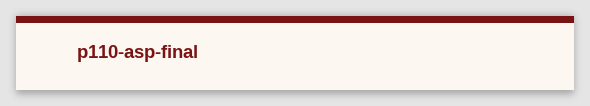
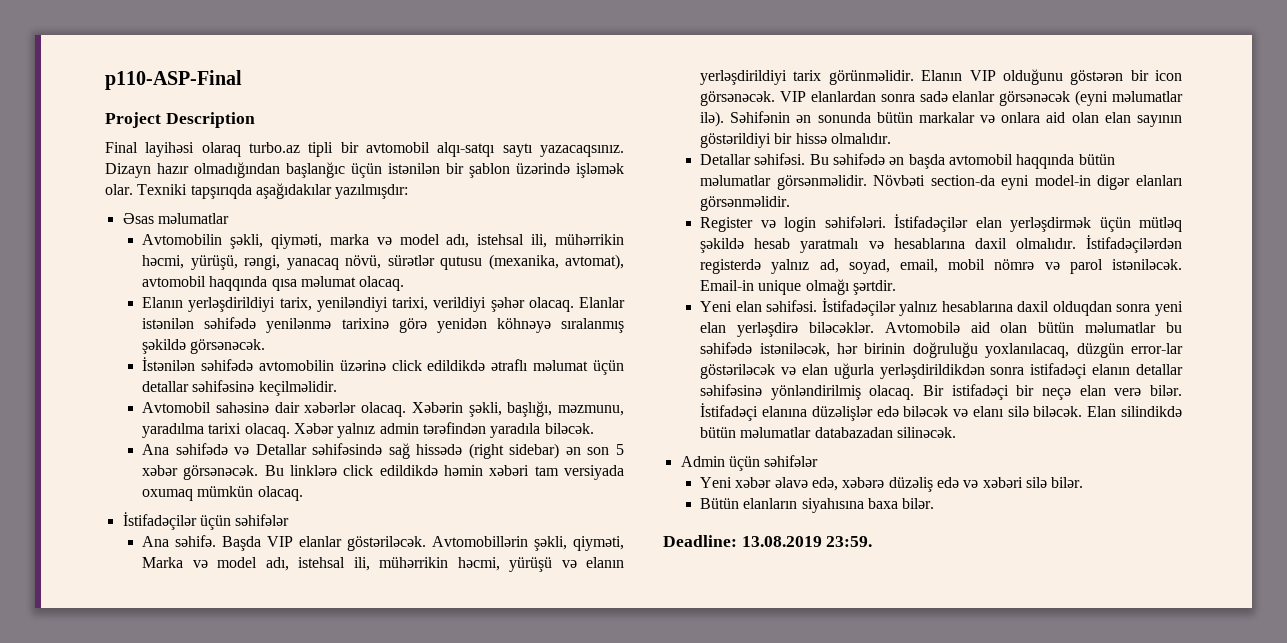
[77,45,198,62] p110-asp-final -> [105,70,242,90] [105,112,255,128] [105,142,624,157] [105,162,624,178] [105,183,409,199] [122,213,229,224] [142,234,624,249] [142,254,624,270] [142,276,405,291] [142,297,625,312] [142,317,624,333] [142,339,266,354] [142,357,624,375] [142,380,337,396] [142,401,624,417] [142,422,594,438] [142,443,624,459] [142,465,624,480] [142,486,303,501] [122,512,290,530] [142,535,624,551] [142,557,624,572] [700,69,1182,85] [700,90,1183,106] [700,111,1182,127] [700,133,892,148] [700,153,1115,169] [700,175,1183,190] [700,196,791,211] [700,214,1182,232] [700,235,1182,253] [700,259,1182,274] [700,279,897,295] [700,298,1183,316] [700,322,1182,337] [700,342,1183,358] [700,363,1183,379] [700,384,1182,400] [700,403,1183,421] [700,427,957,438] [680,455,819,471] [700,477,1084,492] [700,498,935,513] [663,535,873,547] p110-ASP-Final // Project Description // Final layihəsi olaraq turbo.az tipli bir avtomobil alqı-satqı saytı yazacaqsınız. Dizayn hazır olmadığından başlanğıc üçün istənilən bir şablon üzərində işləmək olar. Texniki tapşırıqda aşağıdakılar yazılmışdır: // Əsas məlumatlar // Avtomobilin şəkli, qiyməti, marka və model adı, istehsal ili, mühərrikin həcmi, yürüşü, rəngi, yanacaq növü, sürətlər qutusu (mexanika, avtomat), avtomobil haqqında qısa məlumat olacaq. // Elanın yerləşdirildiyi tarix, yeniləndiyi tarixi, verildiyi şəhər olacaq. Elanlar istənilən səhifədə yenilənmə tarixinə görə yenidən köhnəyə sıralanmış şəkildə görsənəcək. // İstənilən səhifədə avtomobilin üzərinə click edildikdə ətraflı məlumat üçün detallar səhifəsinə keçilməlidir. // Avtomobil sahəsinə dair xəbərlər olacaq. Xəbərin şəkli, başlığı, məzmunu, yaradılma tarixi olacaq. Xəbər yalnız admin tərəfindən yaradıla biləcək. // Ana səhifədə və Detallar səhifəsində sağ hissədə (right sidebar) ən son 5 xəbər görsənəcək. Bu linklərə click edildikdə həmin xəbəri tam versiyada oxumaq mümkün olacaq. // İstifadəçilər üçün səhifələr // Ana səhifə. Başda VIP elanlar göstəriləcək. Avtomobillərin şəkli, qiyməti, Marka və model adı, istehsal ili, mühərrikin həcmi, yürüşü və elanın yerləşdirildiyi tarix görünməlidir. Elanın VIP olduğunu göstərən bir icon görsənəcək. VIP elanlardan sonra sadə elanlar görsənəcək (eyni məlumatlar ilə). Səhifənin ən sonunda bütün markalar və onlara aid olan elan sayının göstərildiyi bir hissə olmalıdır. // Detallar səhifəsi. Bu səhifədə ən başda avtomobil haqqında bütün məlumatlar görsənməlidir. Növbəti section-da eyni model-in digər elanları görsənməlidir. // Register və login səhifələri. İstifadəçilər elan yerləşdirmək üçün mütləq şəkildə hesab yaratmalı və hesablarına daxil olmalıdır. İstifadəçilərdən registerdə yalnız ad, soyad, email, mobil nömrə və parol istəniləcək. Email-in unique olmağı şərtdir. // Yeni elan səhifəsi. İstifadəçilər yalnız hesablarına daxil olduqdan sonra yeni elan yerləşdirə biləcəklər. Avtomobilə aid olan bütün məlumatlar bu səhifədə istəniləcək, hər birinin doğruluğu yoxlanılacaq, düzgün error-lar göstəriləcək və elan uğurla yerləşdirildikdən sonra istifadəçi elanın detallar səhifəsinə yönləndirilmiş olacaq. Bir istifadəçi bir neçə elan verə bilər. İstifadəçi elanına düzəlişlər edə biləcək və elanı silə biləcək. Elan silindikdə bütün məlumatlar databazadan silinəcək. // Admin üçün səhifələr // Yeni xəbər əlavə edə, xəbərə düzəliş edə və xəbəri silə bilər. // Bütün elanların siyahısına baxa bilər. // Deadline: 13.08.2019 23:59.

